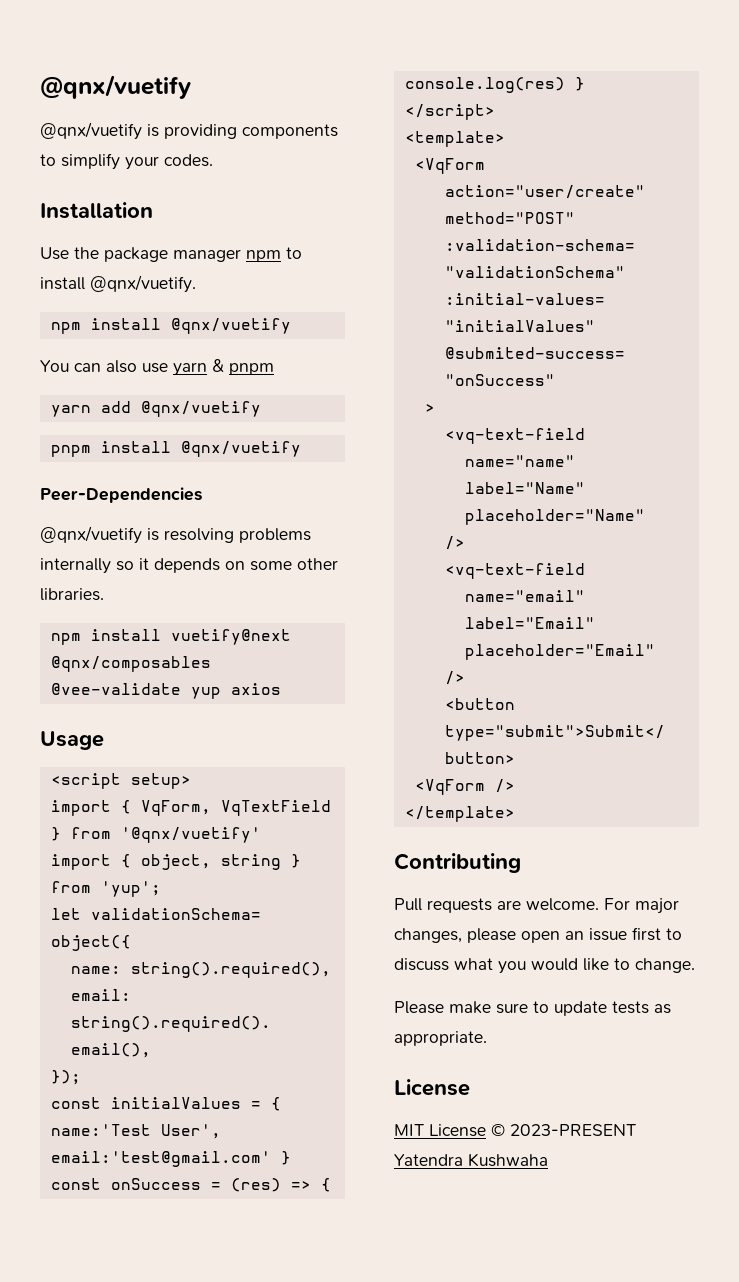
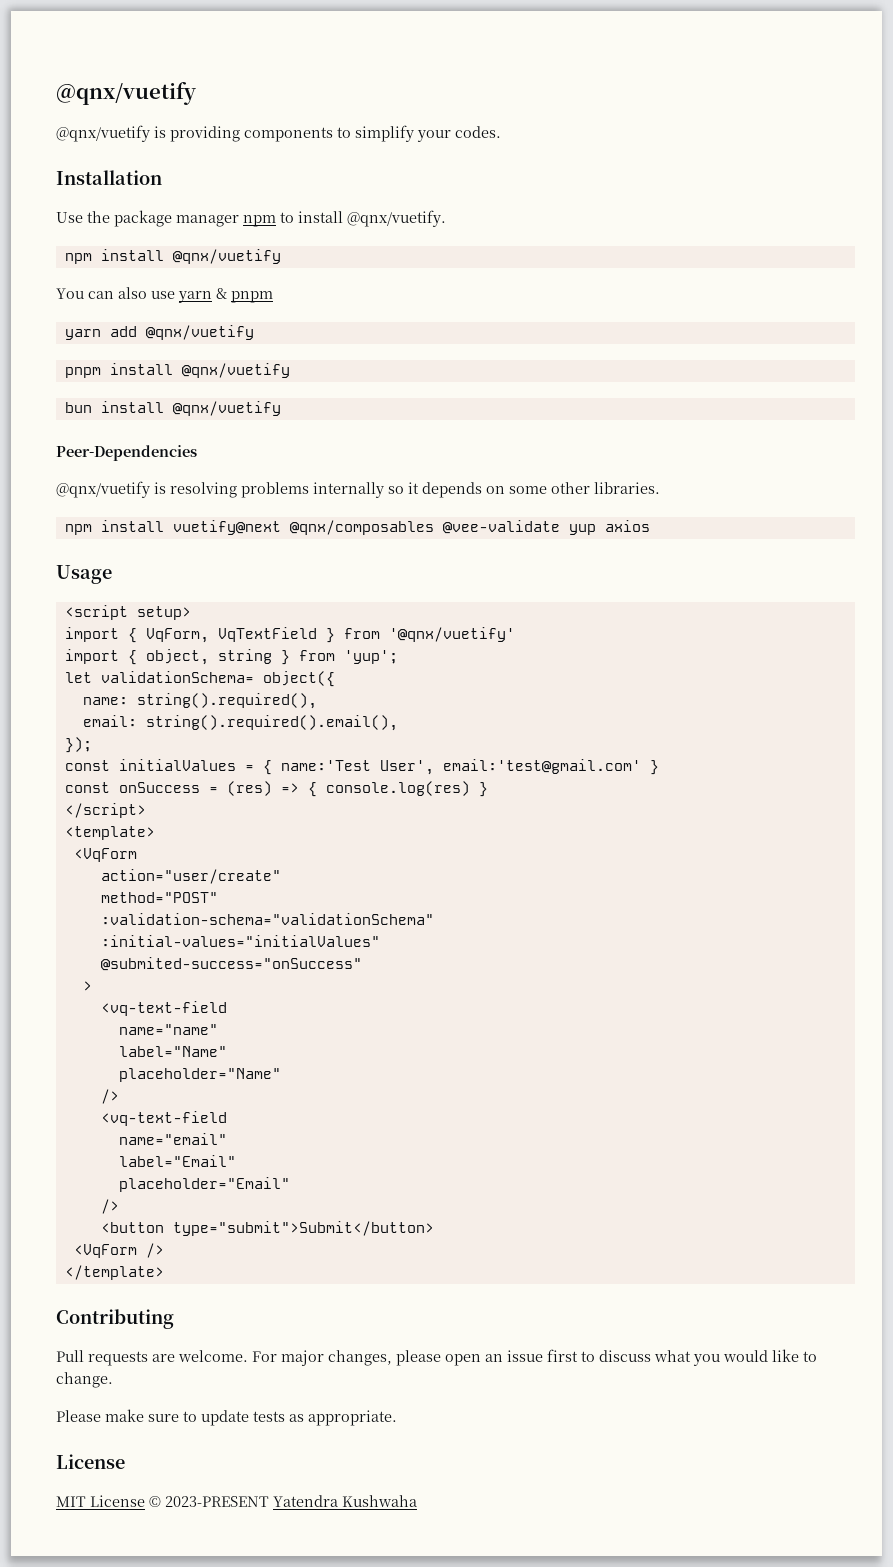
(301, 449) none -> [64,401,281,416] // bun install @qnx/vuetify

